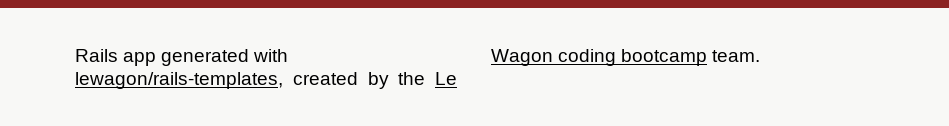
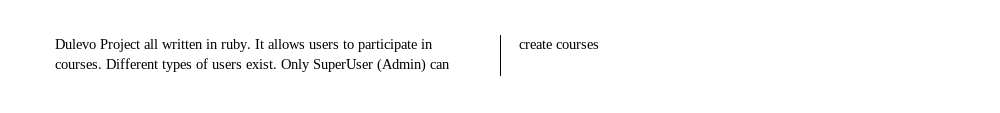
[75,49,289,66] [75,72,457,89] [491,49,761,66] Rails app generated with lewagon/rails-templates, created by the Le Wagon coding bootcamp team. -> [55,39,433,52] [55,58,450,73] [519,40,599,49] Dulevo Project all written in ruby. It allows users to participate in courses. Different types of users exist. Only SuperUser (Admin) can create courses

